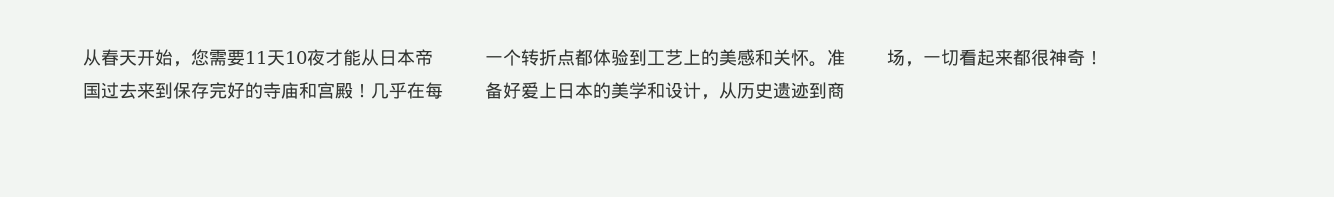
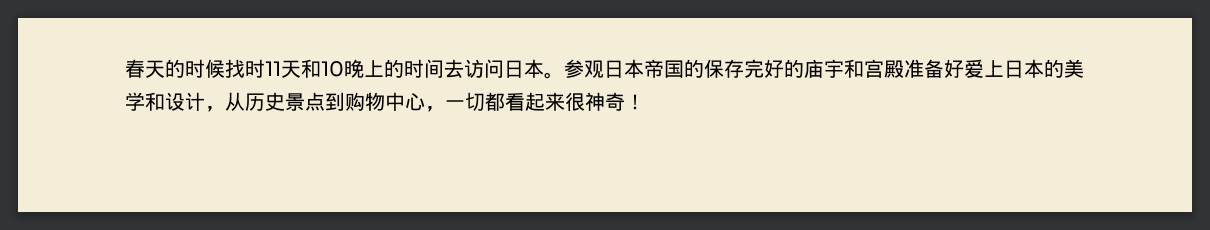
[83,49,433,67] [83,82,443,99] [485,49,827,67] 从春天开始，您需要11天10夜才能从日本帝国过去来到保存完好的寺庙和宫殿！几乎在每一个转折点都体验到工艺上的美感和关怀。 -> [125,59,904,79] 春天的时候找时11天和10晚上的时间去访问日本。参观日本帝国的保存完好的庙宇和宫殿
[773,82,845,99] [887,49,1031,67] 遗迹到商场，一切看起来都 -> [285,92,565,112] 景点到购物中心，一切都看起来

